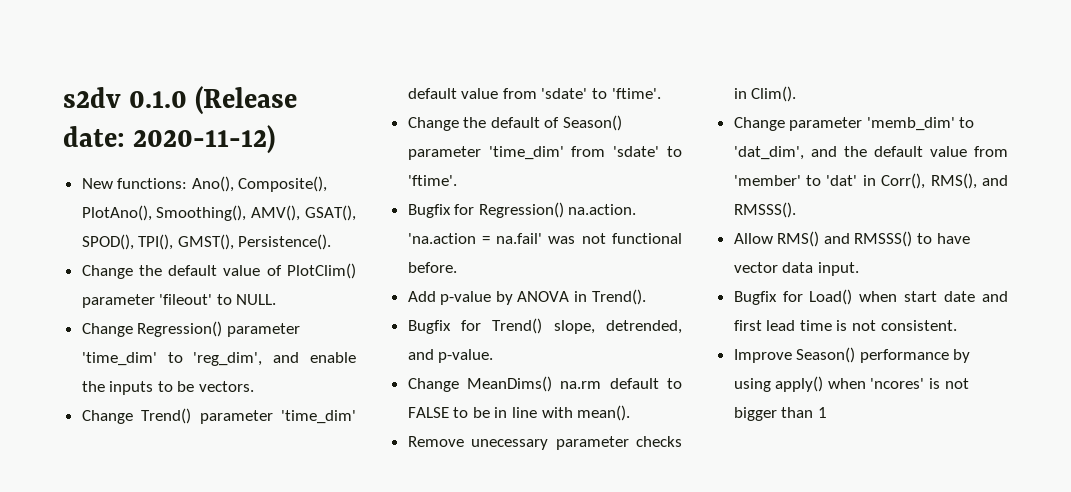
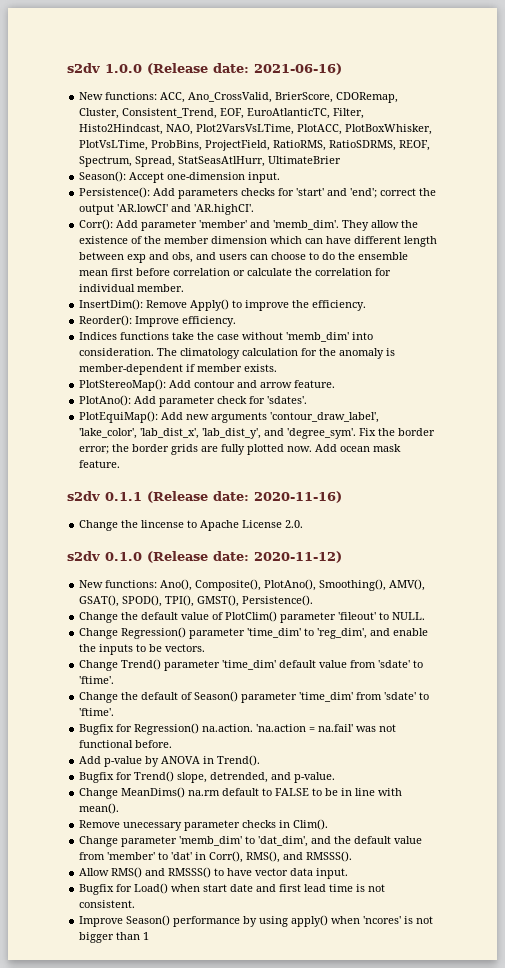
[63,87,121,108] s2dv -> [67,63,342,75] [79,92,399,103] [79,108,365,119] [79,124,433,135] [79,140,431,151] [79,156,342,167] [79,171,281,183] [79,187,437,199] [79,204,255,215] [79,219,419,231] [79,236,438,247] [79,252,409,263] [79,268,392,276] [79,284,185,292] [79,299,367,311] [79,315,237,327] [79,332,374,342] [79,348,396,359] [79,364,278,375] [79,379,336,391] [79,395,308,407] [79,411,380,423] [79,428,436,439] [79,444,402,455] [79,460,121,468] [67,491,342,503] [79,520,304,531] [67,551,100,561] s2dv 1.0.0 (Release date: 2021-06-16) // New functions: ACC, Ano_CrossValid, BrierScore, CDORemap, Cluster, Consistent_Trend, EOF, EuroAtlanticTC, Filter, Histo2Hindcast, NAO, Plot2VarsVsLTime, PlotACC, PlotBoxWhisker, PlotVsLTime, ProbBins, ProjectField, RatioRMS, RatioSDRMS, REOF, Spectrum, Spread, StatSeasAtlHurr, UltimateBrier // Season(): Accept one-dimension input. // Persistence(): Add parameters checks for 'start' and 'end'; correct the output 'AR.lowCI' and 'AR.highCI'. // Corr(): Add parameter 'member' and 'memb_dim'. They allow the existence of the member dimension which can have different length between exp and obs, and users can choose to do the ensemble mean first before correlation or calculate the correlation for individual member. // InsertDim(): Remove Apply() to improve the efficiency. // Reorder(): Improve efficiency. // Indices functions take the case without 'memb_dim' into consideration. The climatology calculation for the anomaly is member-dependent if member exists. // PlotStereoMap(): Add contour and arrow feature. // PlotAno(): Add parameter check for 'sdates'. // PlotEquiMap(): Add new arguments 'contour_draw_label', 'lake_color', 'lab_dist_x', 'lab_dist_y', and 'degree_sym'. Fix the border error; the border grids are fully plotted now. Add ocean mask feature. // s2dv 0.1.1 (Release date: 2020-11-16) // Change the lincense to Apache License 2.0. // s2dv

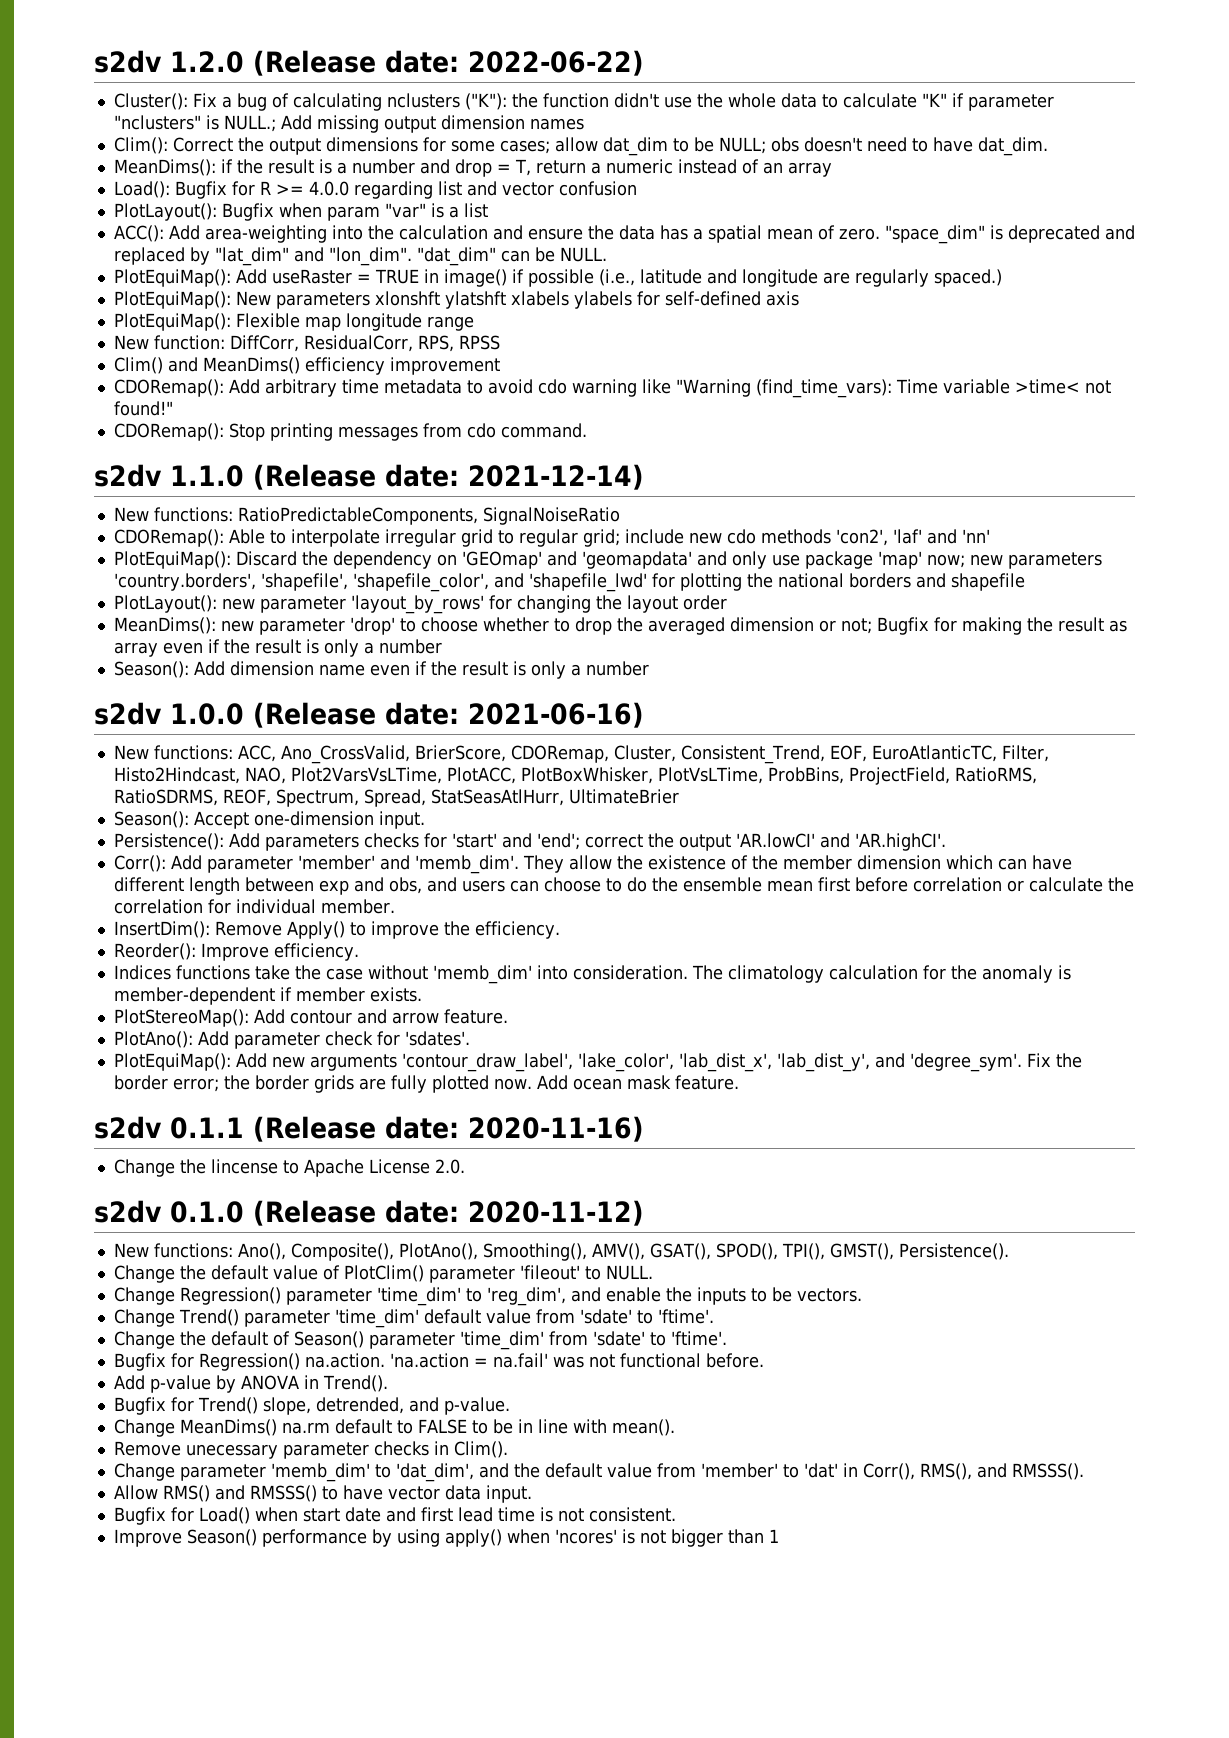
[67,63,100,73] s2dv -> [94,50,644,76] [113,93,1054,111] [113,115,584,133] [113,137,1048,156] [113,159,832,177] [113,181,637,199] [113,203,488,221] [113,225,1135,244] [113,247,607,266] [113,269,1002,287] [113,291,799,309] [113,313,474,331] [113,335,500,352] [113,357,500,375] [113,379,1111,398] [113,401,173,416] [113,423,587,441] [94,464,644,490] [113,507,620,525] [113,529,990,547] [113,551,1102,569] [113,573,1025,592] [113,595,727,614] [113,617,1127,635] [113,639,442,657] [113,661,649,679] [94,702,162,725] s2dv 1.2.0 (Release date: 2022-06-22) // Cluster(): Fix a bug of calculating nclusters ("K"): the function didn't use the whole data to calculate "K" if parameter "nclusters" is NULL.; Add missing output dimension names // Clim(): Correct the output dimensions for some cases; allow dat_dim to be NULL; obs doesn't need to have dat_dim. // MeanDims(): if the result is a number and drop = T, return a numeric instead of an array // Load(): Bugfix for R >= 4.0.0 regarding list and vector confusion // PlotLayout(): Bugfix when param "var" is a list // ACC(): Add area-weighting into the calculation and ensure the data has a spatial mean of zero. "space_dim" is deprecated and replaced by "lat_dim" and "lon_dim". "dat_dim" can be NULL. // PlotEquiMap(): Add useRaster = TRUE in image() if possible (i.e., latitude and longitude are regularly spaced.) // PlotEquiMap(): New parameters xlonshft ylatshft xlabels ylabels for self-defined axis // PlotEquiMap(): Flexible map longitude range // New function: DiffCorr, ResidualCorr, RPS, RPSS // Clim() and MeanDims() efficiency improvement // CDORemap(): Add arbitrary time metadata to avoid cdo warning like "Warning (find_time_vars): Time variable >time< not found!" // CDORemap(): Stop printing messages from cdo command. // s2dv 1.1.0 (Release date: 2021-12-14) // New functions: RatioPredictableComponents, SignalNoiseRatio // CDORemap(): Able to interpolate irregular grid to regular grid; include new cdo methods 'con2', 'laf' and 'nn' // PlotEquiMap(): Discard the dependency on 'GEOmap' and 'geomapdata' and only use package 'map' now; new parameters 'country.borders', 'shapefile', 'shapefile_color', and 'shapefile_lwd' for plotting the national borders and shapefile // PlotLayout(): new parameter 'layout_by_rows' for changing the layout order // MeanDims(): new parameter 'drop' to choose whether to drop the averaged dimension or not; Bugfix for making the result as array even if the result is only a number // Season(): Add dimension name even if the result is only a number // s2dv

